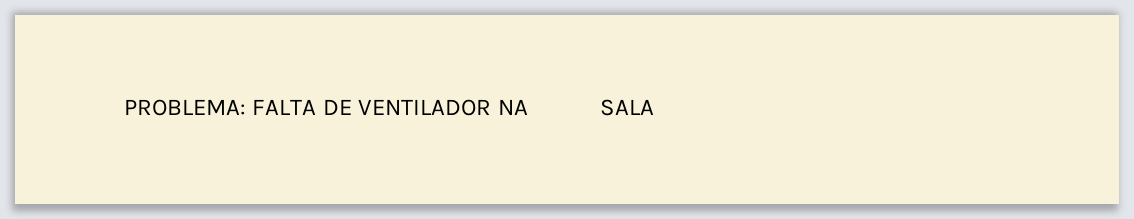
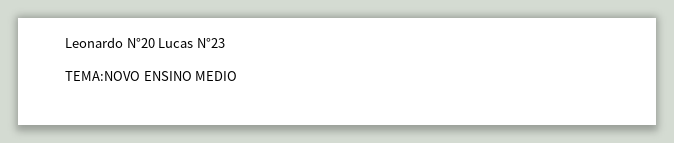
[124,99,654,116] PROBLEMA: FALTA DE VENTILADOR NA SALA -> [65,37,225,48] [65,71,238,81] Leonardo N°20 Lucas N°23 // TEMA:NOVO ENSINO MEDIO

